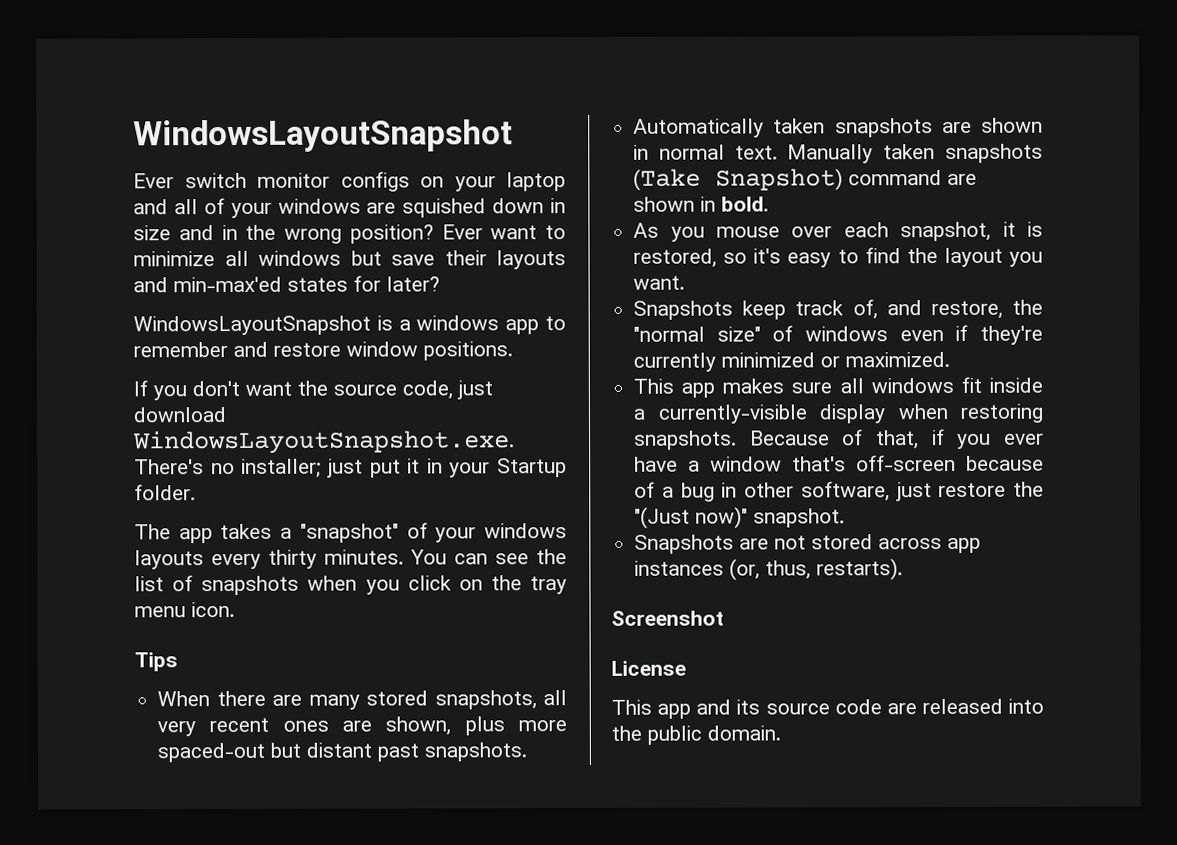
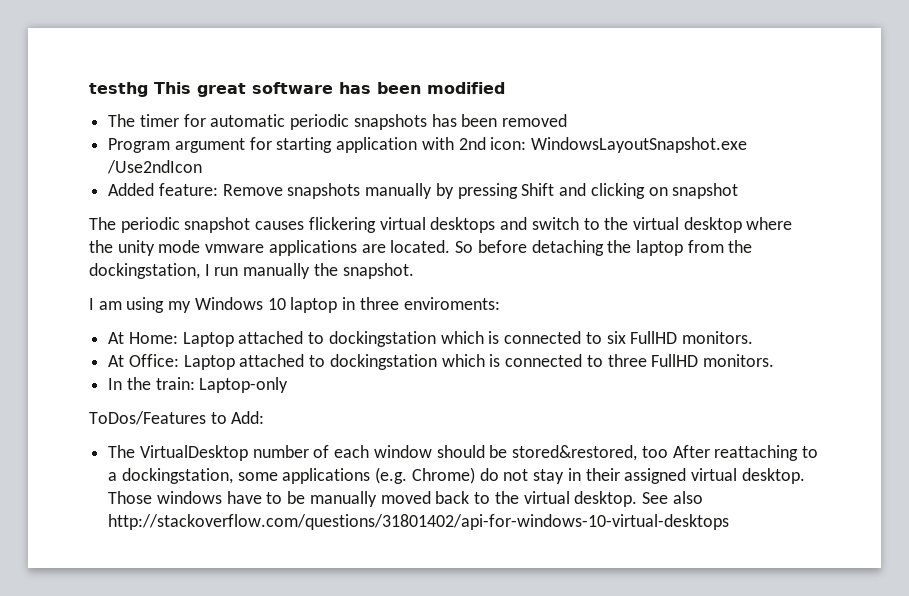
[133,119,513,153] [133,171,566,192] [133,198,566,218] [133,224,566,244] [133,250,566,270] [133,275,440,293] [133,315,566,336] [133,341,513,361] [133,380,493,401] [133,407,226,423] [133,430,515,455] [134,458,567,478] [134,484,196,501] [134,522,567,544] [134,549,567,570] [134,575,567,596] [134,601,235,618] [134,652,178,672] [157,690,567,710] [157,716,567,737] [157,742,528,763] [633,117,1043,138] [633,143,1043,164] [633,168,978,191] [633,196,770,212] [633,221,1043,242] [633,247,1043,268] [633,275,686,290] [633,299,1043,320] [633,324,1043,345] [633,351,951,372] [633,376,1043,398] [633,403,1044,424] [634,429,1044,450] [634,454,1044,472] [634,481,1044,502] [634,506,846,529] [634,534,982,554] [634,558,904,581] [611,610,724,626] [611,660,686,676] [611,698,1044,719] [611,725,781,745] WindowsLayoutSnapshot // Ever switch monitor configs on your laptop and all of your windows are squished down in size and in the wrong position? Ever want to minimize all windows but save their layouts and min-max'ed states for later? // WindowsLayoutSnapshot is a windows app to remember and restore window positions. // If you don't want the source code, just download WindowsLayoutSnapshot.exe. There's no installer; just put it in your Startup folder. // The app takes a "snapshot" of your windows layouts every thirty minutes. You can see the list of snapshots when you click on the tray menu icon. // Tips // When there are many stored snapshots, all very recent ones are shown, plus more spaced-out but distant past snapshots. // Automatically taken snapshots are shown in normal text. Manually taken snapshots (Take Snapshot) command are shown in bold. // As you mouse over each snapshot, it is restored, so it's easy to find the layout you want. // Snapshots keep track of, and restore, the "normal size" of windows even if they're currently minimized or maximized. // This app makes sure all windows fit inside a currently-visible display when restoring snapshots. Because of that, if you ever have a window that's off-screen because of a bug in other software, just restore the "(Just now)" snapshot. // Snapshots are not stored across app instances (or, thus, restarts). // Screenshot // License // This app and its source code are released into the public domain. -> [89,82,505,97] [108,114,568,130] [108,137,748,153] [107,160,203,174] [108,183,739,199] [89,217,793,233] [89,240,753,256] [89,263,414,279] [89,297,500,313] [108,331,753,347] [108,354,774,370] [108,377,289,393] [89,411,265,425] [108,445,818,461] [108,467,805,484] [108,491,703,507] [108,514,730,530] testhg This great software has been modified // The timer for automatic periodic snapshots has been removed // Program argument for starting application with 2nd icon: WindowsLayoutSnapshot.exe /Use2ndIcon // Added feature: Remove snapshots manually by pressing Shift and clicking on snapshot // The periodic snapshot causes flickering virtual desktops and switch to the virtual desktop where the unity mode vmware applications are located. So before detaching the laptop from the dockingstation, I run manually the snapshot. // I am using my Windows 10 laptop in three enviroments: // At Home: Laptop attached to dockingstation which is connected to six FullHD monitors. // At Office: Laptop attached to dockingstation which is connected to three FullHD monitors. // In the train: Laptop-only // ToDos/Features to Add: // The VirtualDesktop number of each window should be stored&restored, too After reattaching to a dockingstation, some applications (e.g. Chrome) do not stay in their assigned virtual desktop. Those windows have to be manually moved back to the virtual desktop. See also http://stackoverflow.com/questions/31801402/api-for-windows-10-virtual-desktops

